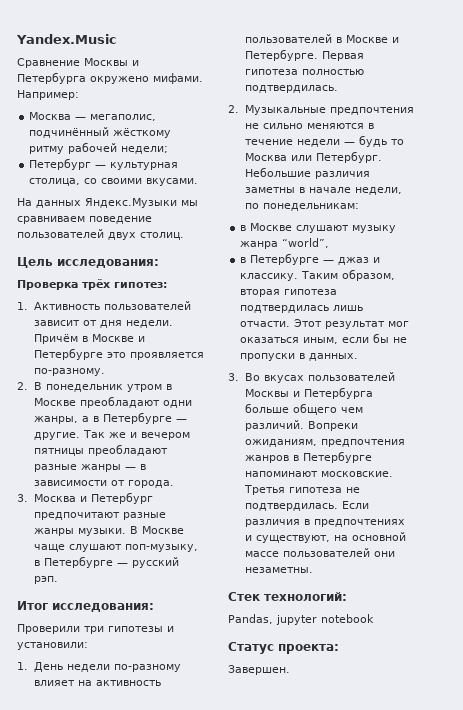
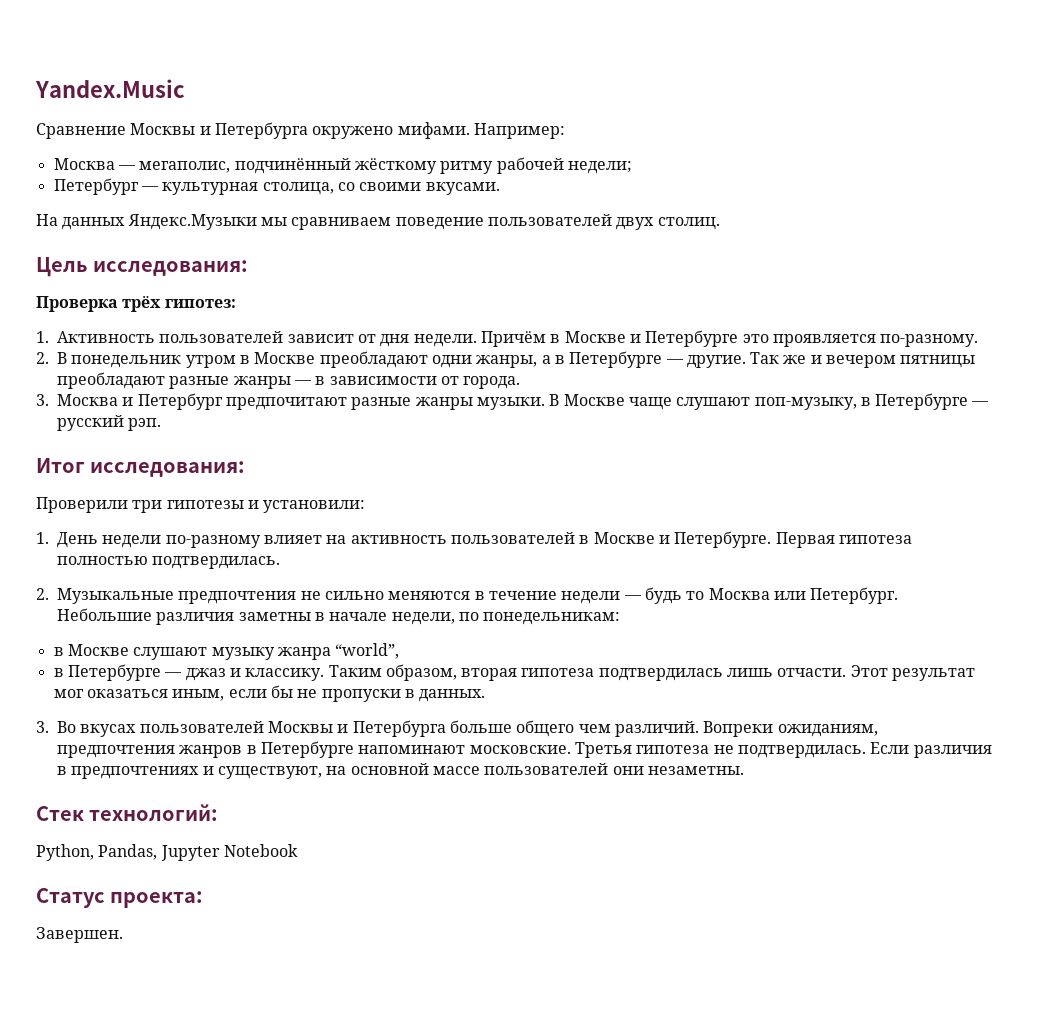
[228,614,374,625] Pandas, jupyter notebook -> [36,844,298,861] Python, Pandas, Jupyter Notebook

